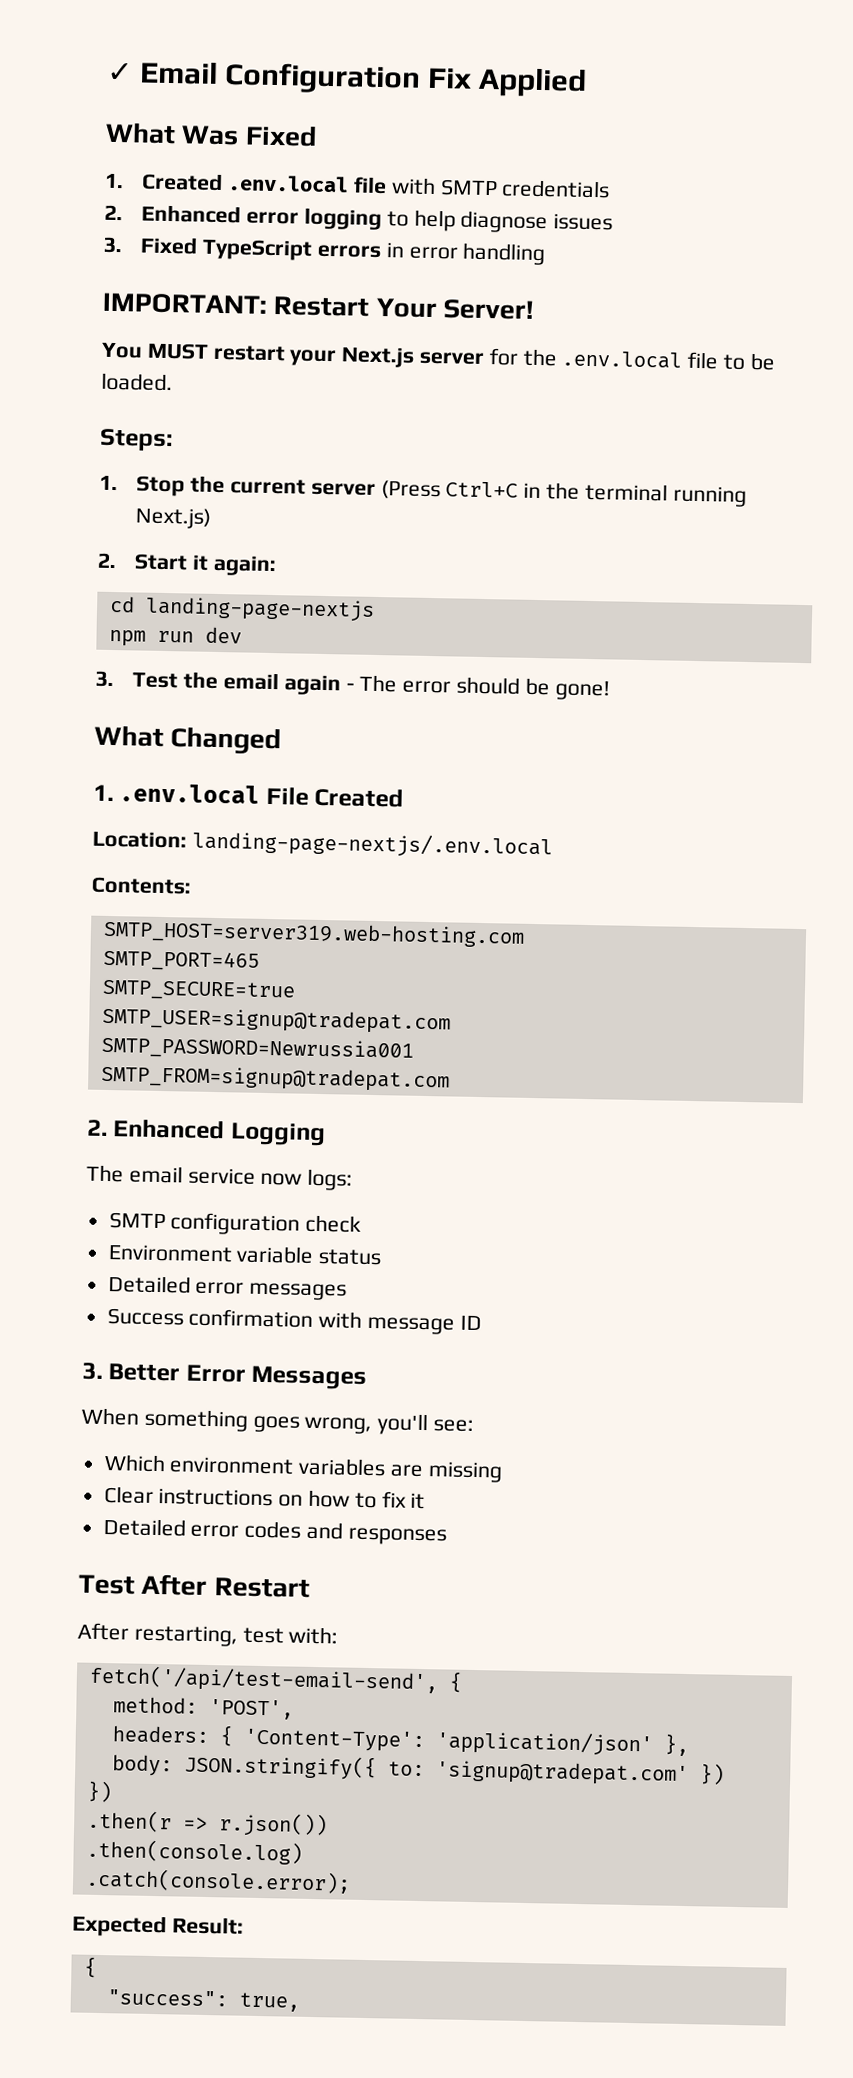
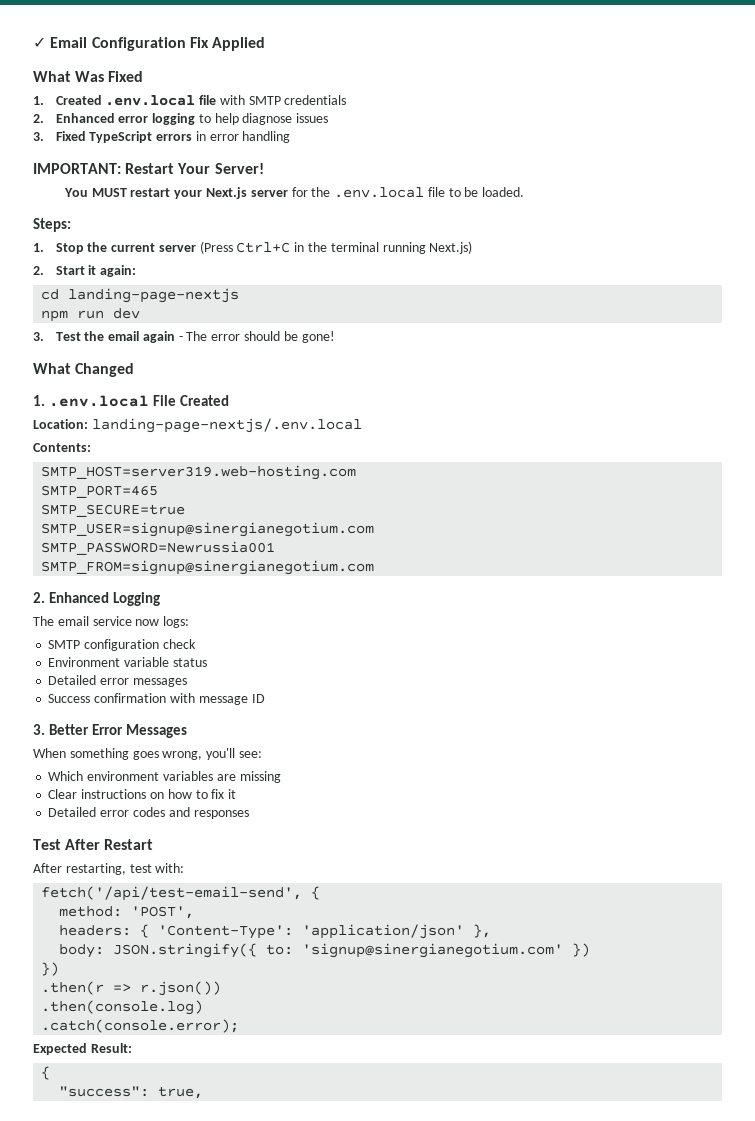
[101,1006,451,1035] SMTP_USER=signup@tradepat.com -> [41,522,375,537] SMTP_USER=signup@sinergianegotium.com
[100,1064,450,1093] SMTP_FROM=signup@tradepat.com -> [41,560,375,575] SMTP_FROM=signup@sinergianegotium.com
[435,1760,689,1787] 'signup@tradepat.com' -> [302,943,564,958] 'signup@sinergianegotium.com'

